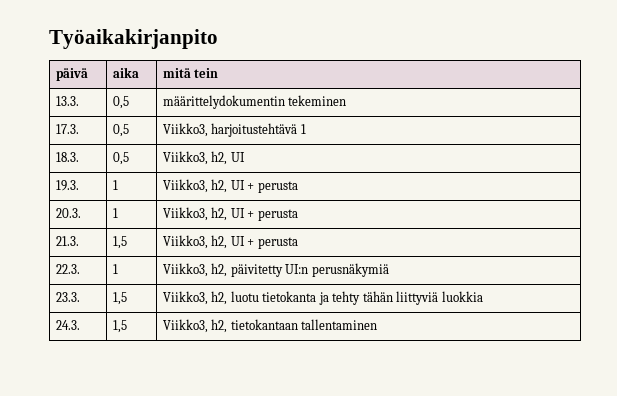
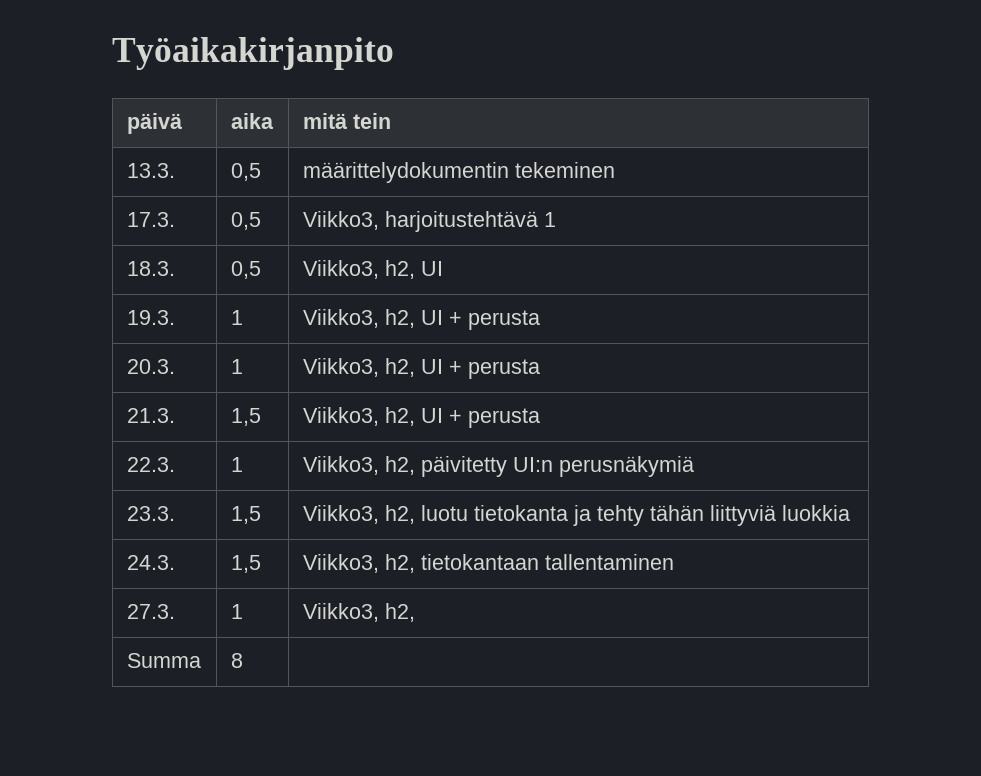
(378, 324) none -> [126,604,175,619] [230,604,243,619] [302,603,415,622] [126,653,201,668] [230,653,243,668] // 27.3. | 1 | Viikko3, h2, // Summa | 8 |

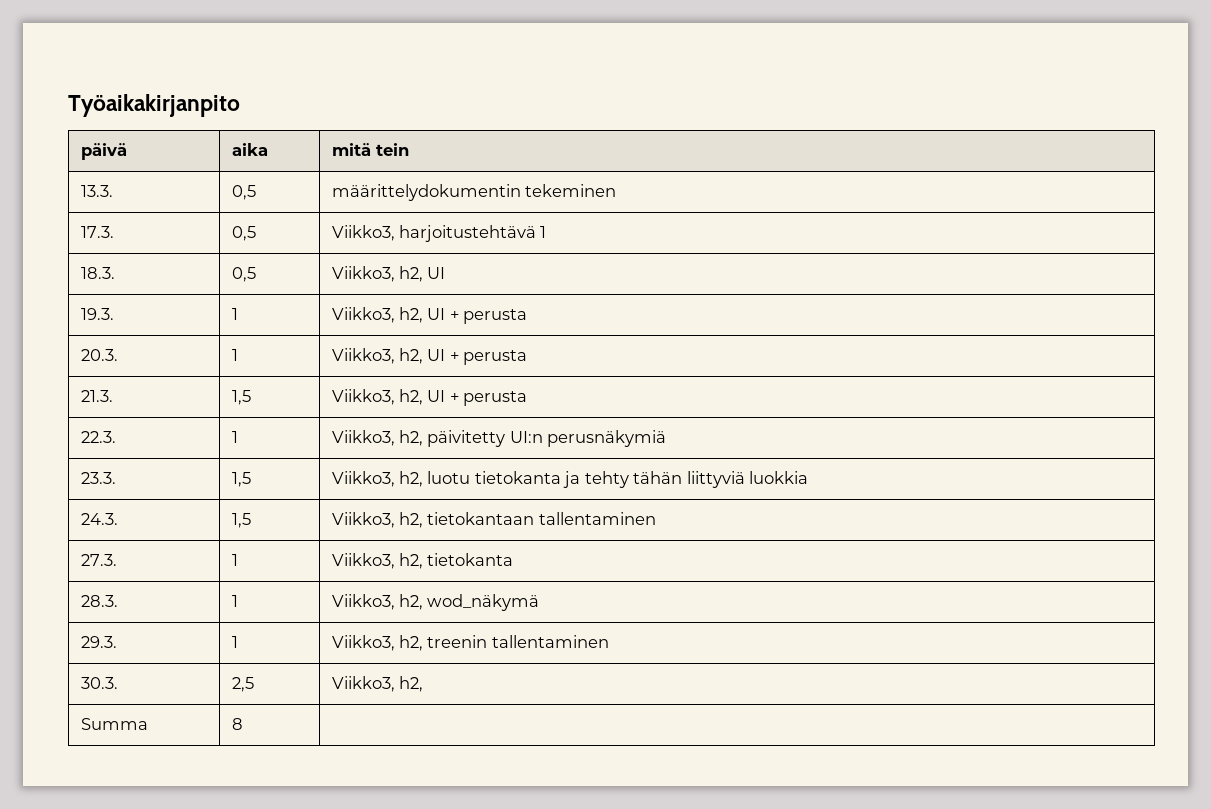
(243, 611) none -> [331,553,514,569] [80,595,118,607] [231,595,238,607] [331,594,540,611] [80,636,117,648] [231,636,238,648] [331,635,609,651] [80,677,118,689] [231,677,254,692] | Viikko3, h2, tietokanta // 28.3. | 1 | Viikko3, h2, wod_näkymä // 29.3. | 1 | Viikko3, h2, treenin tallentaminen // 30.3. | 2,5

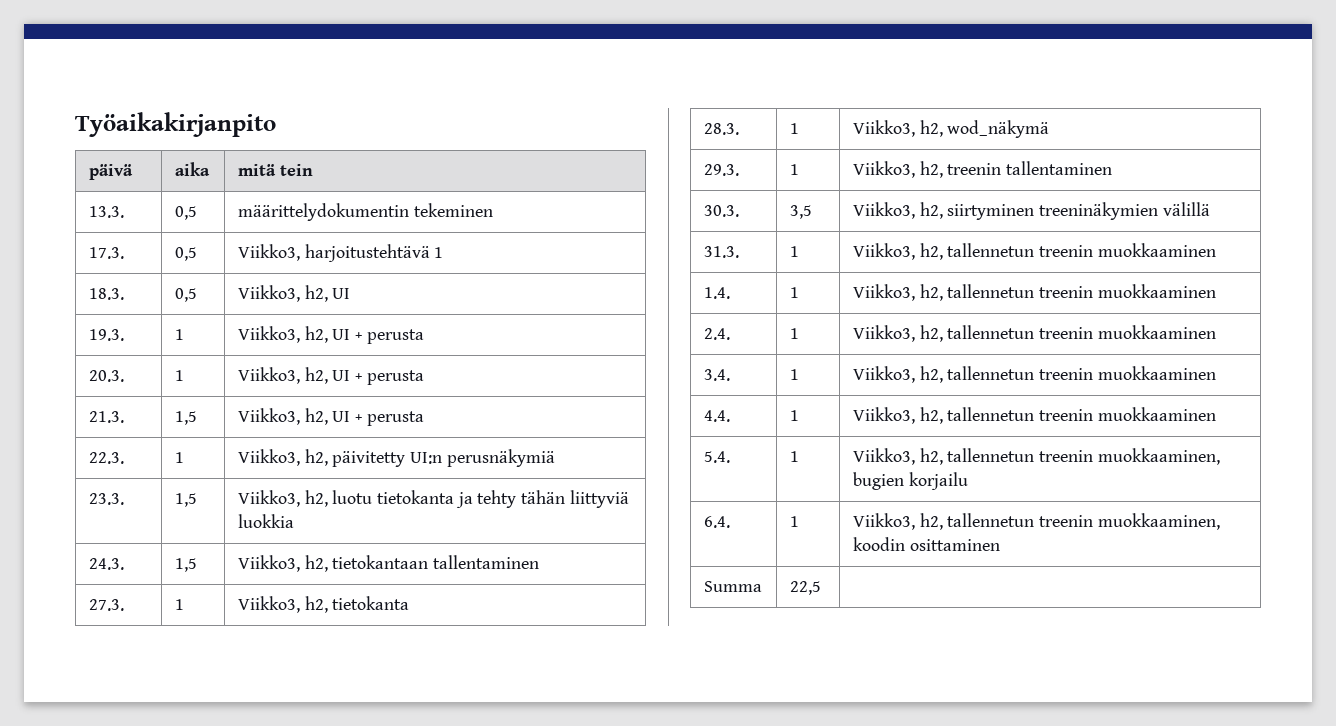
[231,677,254,692] [331,676,423,692] 2,5 | Viikko3, h2, -> [789,205,812,219] [852,202,1210,220] [703,246,739,258] [789,246,799,257] [852,243,1216,260] [703,287,730,299] [789,287,799,298] [852,284,1216,301] [703,328,730,340] [789,328,799,339] [852,325,1216,342] [703,369,730,381] [789,369,799,380] [852,366,1216,383] [703,410,730,422] [789,410,799,421] [852,407,1216,424] [703,451,730,463] [789,451,799,462] [852,448,1220,465] [852,472,968,490] [703,516,730,528] [789,516,799,527] [852,513,1220,530] [852,537,1000,551] 3,5 | Viikko3, h2, siirtyminen treeninäkymien välillä // 31.3. | 1 | Viikko3, h2, tallennetun treenin muokkaaminen // 1.4. | 1 | Viikko3, h2, tallennetun treenin muokkaaminen // 2.4. | 1 | Viikko3, h2, tallennetun treenin muokkaaminen // 3.4. | 1 | Viikko3, h2, tallennetun treenin muokkaaminen // 4.4. | 1 | Viikko3, h2, tallennetun treenin muokkaaminen // 5.4. | 1 | Viikko3, h2, tallennetun treenin muokkaaminen, bugien korjailu // 6.4. | 1 | Viikko3, h2, tallennetun treenin muokkaaminen, koodin osittaminen
[231,718,243,730] 8 -> [789,581,821,595] 22,5

